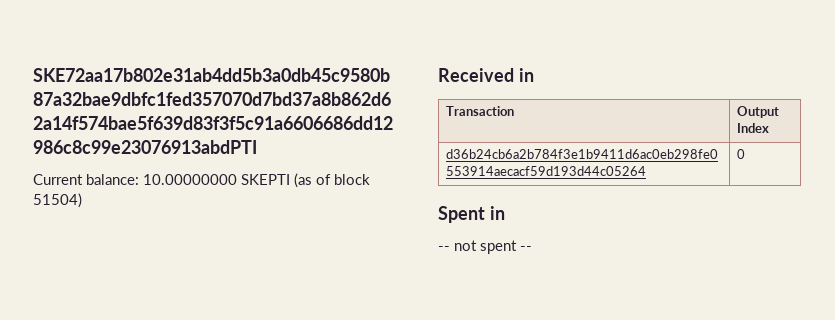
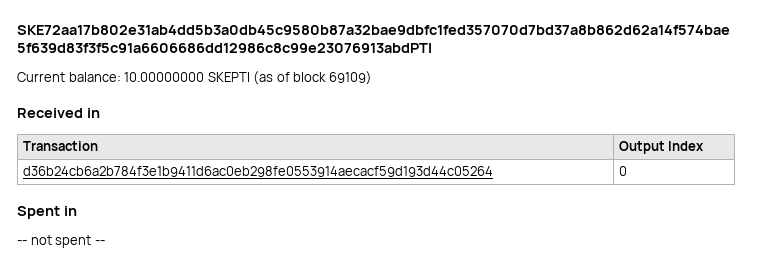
[33,193,82,208] 51504) -> [328,71,372,85] 69109)

